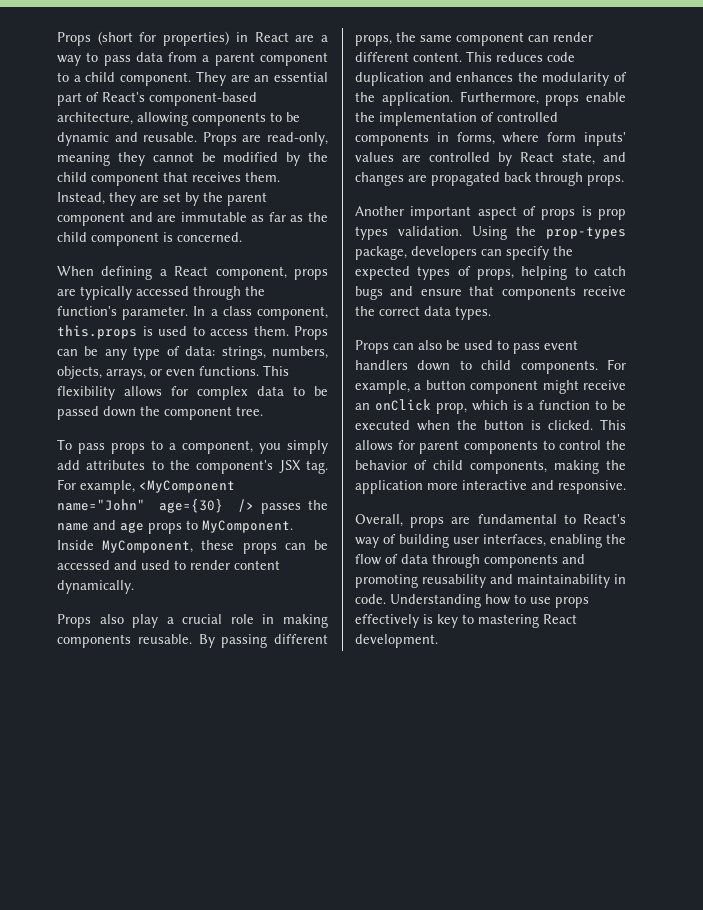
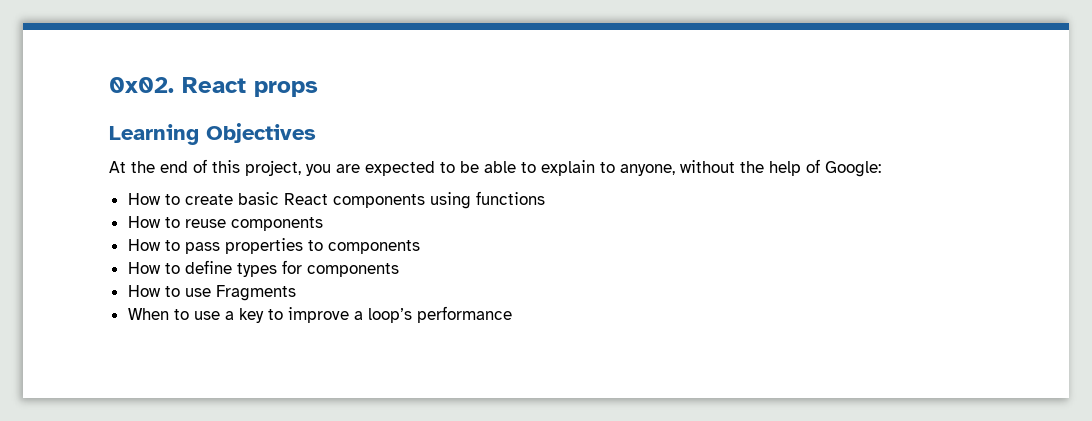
[57,31,329,46] [57,52,328,66] [57,71,328,86] [57,92,257,106] [57,112,300,126] [57,132,328,146] [57,152,329,166] [57,172,280,186] [57,192,267,206] [57,212,329,226] [57,232,242,246] [57,266,328,280] [57,286,265,300] [57,306,328,320] [57,325,328,340] [57,346,328,360] [57,365,289,380] [57,386,328,400] [57,406,263,420] [57,439,328,454] [57,460,328,474] [57,479,235,494] [57,499,328,514] [57,520,293,534] [57,540,328,554] [57,560,280,570] [57,580,134,594] [57,614,328,628] [57,634,328,648] [355,32,593,46] [355,51,575,62] [355,72,627,86] [355,91,626,106] [355,112,558,126] [355,132,626,146] [355,152,626,166] [355,172,624,186] [355,206,626,220] [355,226,626,240] [355,246,573,260] [355,266,626,280] [355,286,626,300] [355,306,491,320] [355,340,578,354] [355,359,626,374] [355,380,626,394] [355,399,626,414] [355,419,626,431] [355,440,626,454] [355,460,626,474] [355,480,626,494] [355,514,626,528] [355,534,626,548] [355,554,585,568] [355,574,626,588] [355,594,589,608] [355,614,577,628] [355,634,438,648] Props (short for properties) in React are a way to pass data from a parent component to a child component. They are an essential part of React's component-based architecture, allowing components to be dynamic and reusable. Props are read-only, meaning they cannot be modified by the child component that receives them. Instead, they are set by the parent component and are immutable as far as the child component is concerned. // When defining a React component, props are typically accessed through the function's parameter. In a class component, this.props is used to access them. Props can be any type of data: strings, numbers, objects, arrays, or even functions. This flexibility allows for complex data to be passed down the component tree. // To pass props to a component, you simply add attributes to the component's JSX tag. For example, <MyComponent name="John" age={30} /> passes the name and age props to MyComponent. Inside MyComponent, these props can be accessed and used to render content dynamically. // Props also play a crucial role in making components reusable. By passing different props, the same component can render different content. This reduces code duplication and enhances the modularity of the application. Furthermore, props enable the implementation of controlled components in forms, where form inputs' values are controlled by React state, and changes are propagated back through props. // Another important aspect of props is prop types validation. Using the prop-types package, developers can specify the expected types of props, helping to catch bugs and ensure that components receive the correct data types. // Props can also be used to pass event handlers down to child components. For example, a button component might receive an onClick prop, which is a function to be executed when the button is clicked. This allows for parent components to control the behavior of child components, making the application more interactive and responsive. // Overall, props are fundamental to React's way of building user interfaces, enabling the flow of data through components and promoting reusability and maintainability in code. Understanding how to use props effectively is key to mastering React development. -> [109,77,318,97] [109,123,316,145] [109,159,881,177] [127,191,545,209] [127,216,323,231] [127,238,420,254] [127,260,399,277] [127,285,296,301] [127,306,512,323] 0x02. React props // Learning Objectives // At the end of this project, you are expected to be able to explain to anyone, without the help of Google: // How to create basic React components using functions // How to reuse components // How to pass properties to components // How to define types for components // How to use Fragments // When to use a key to improve a loop’s performance

